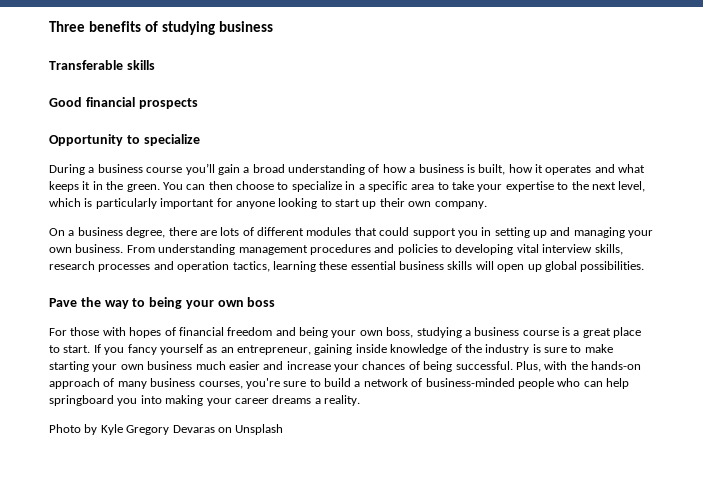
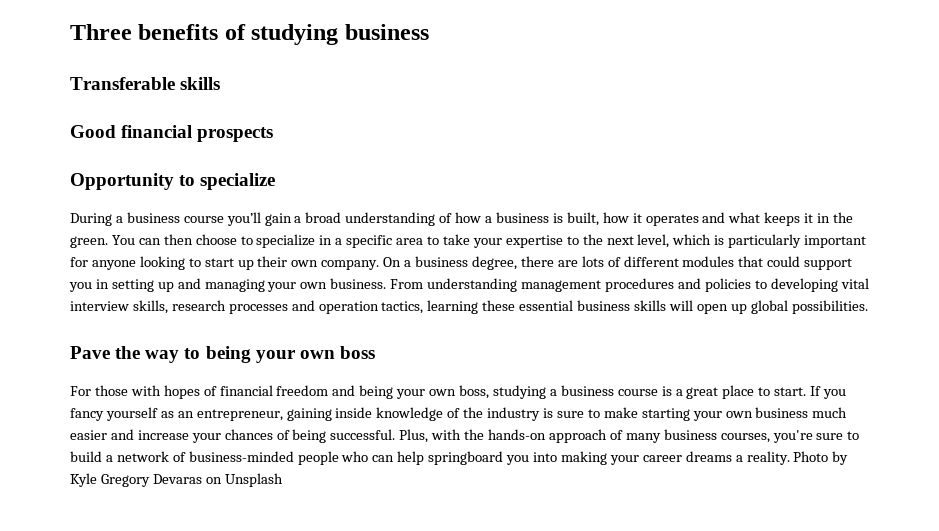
(487, 205) // -> (380, 265) none
(360, 400) // -> (790, 458) none

